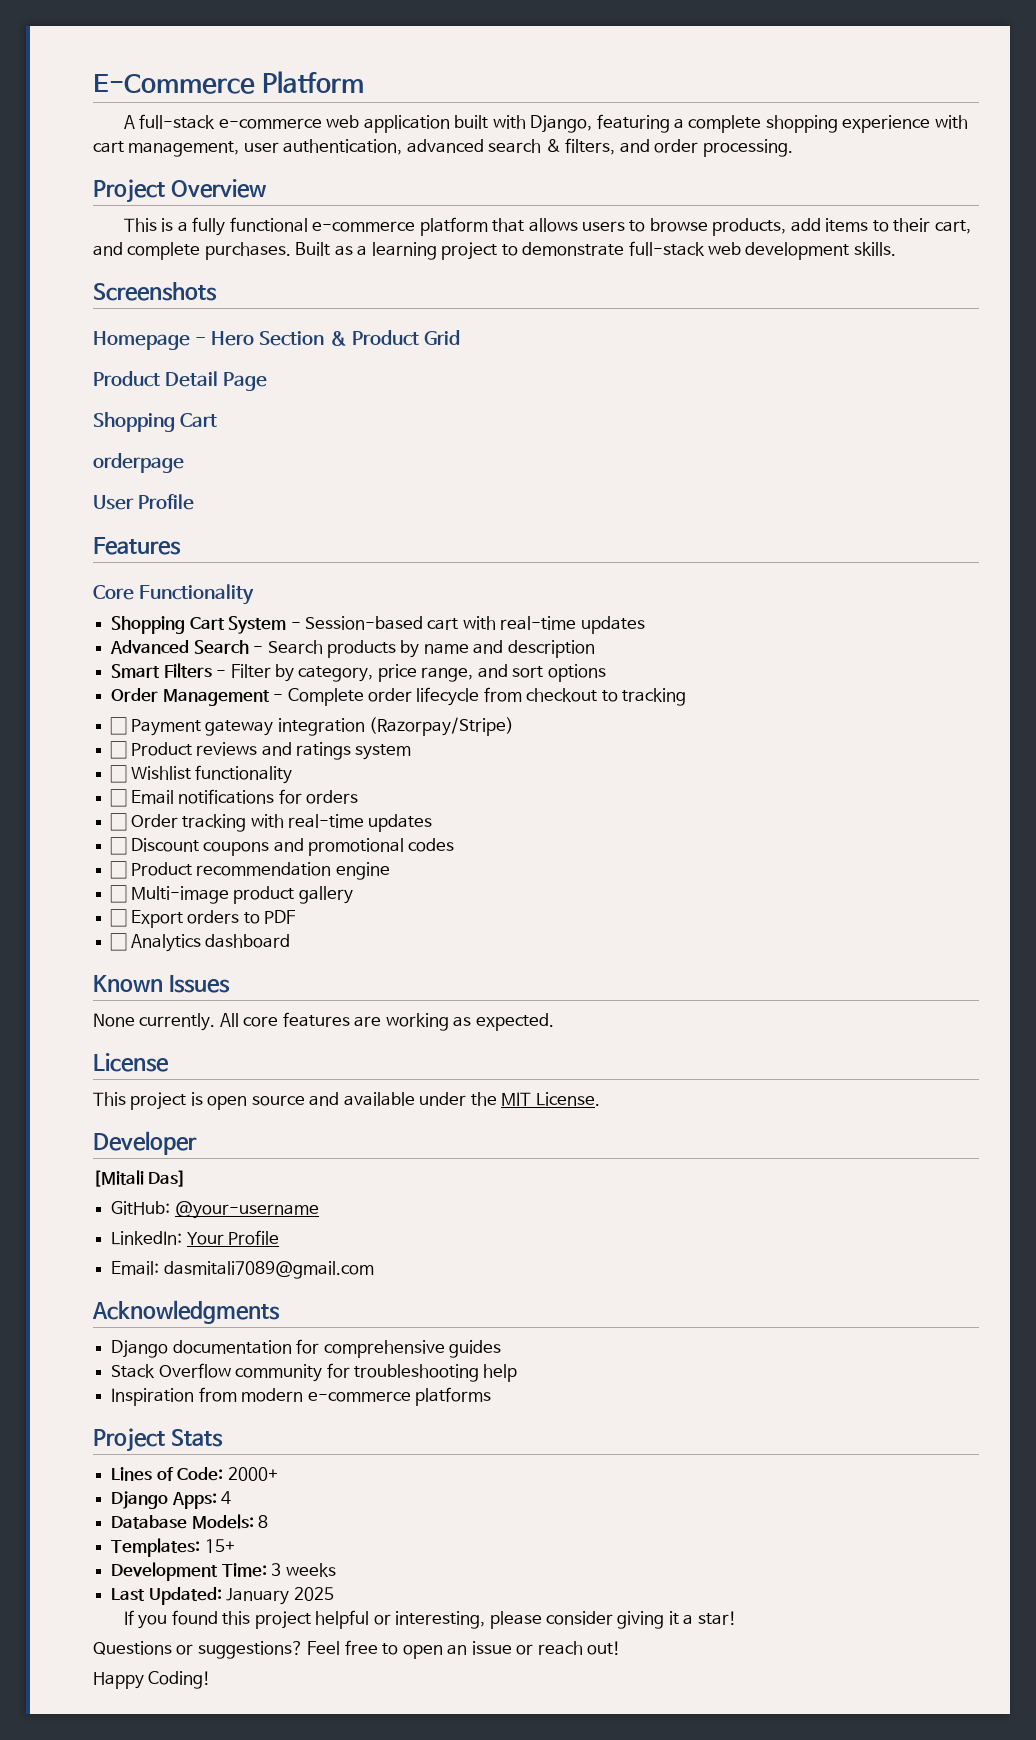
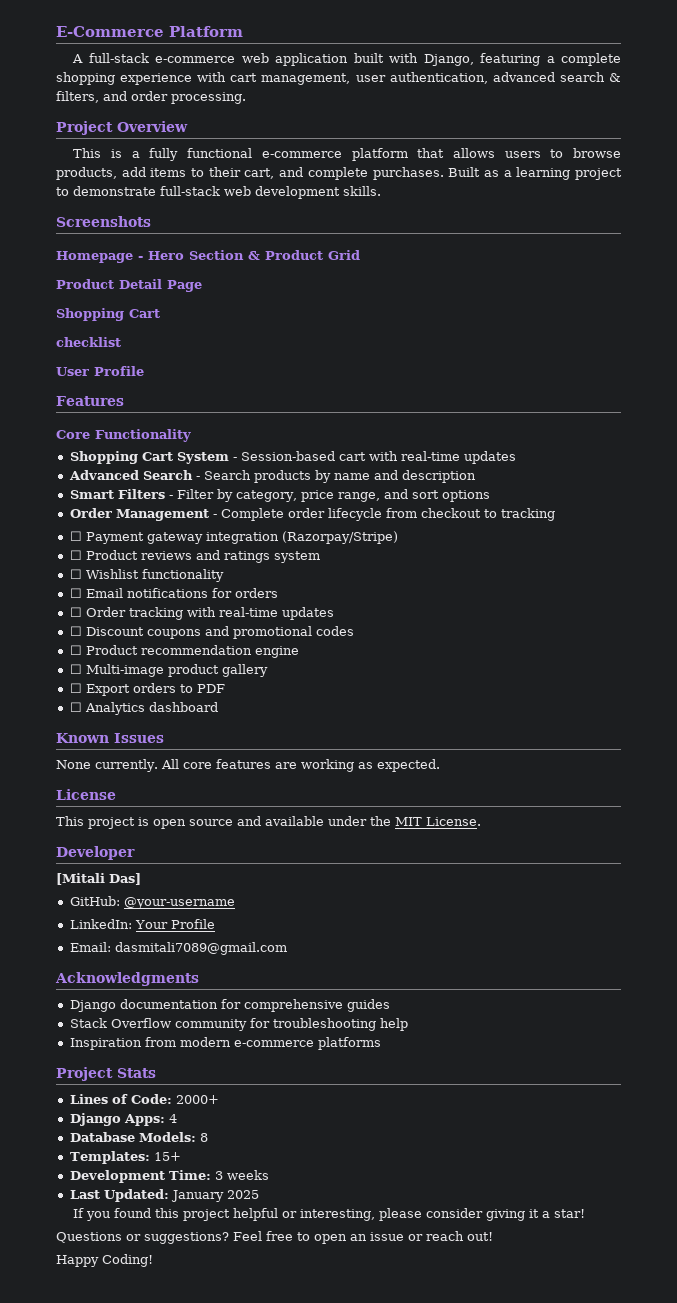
[93,453,184,473] orderpage -> [56,337,121,347] checklist

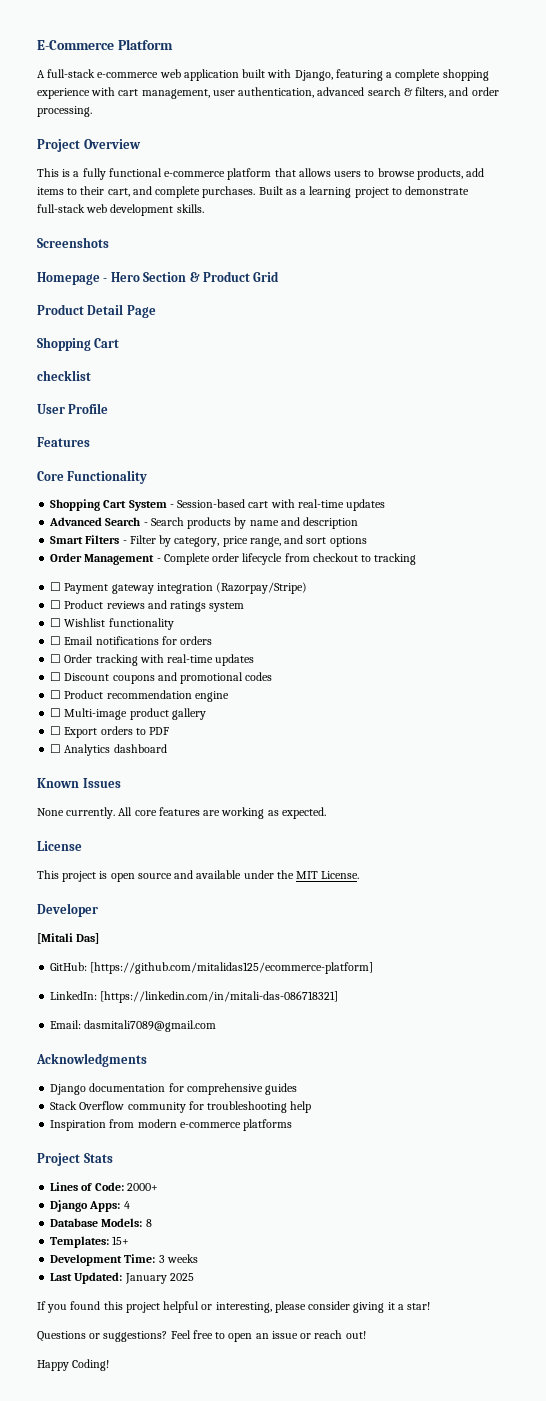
[123,897,235,909] @your-username -> [90,962,374,974] [https://github.com/mitalidas125/ecommerce-platform]
[134,919,215,929] Your Profile -> [100,991,339,1003] [https://linkedin.com/in/mitali-das-086718321]

